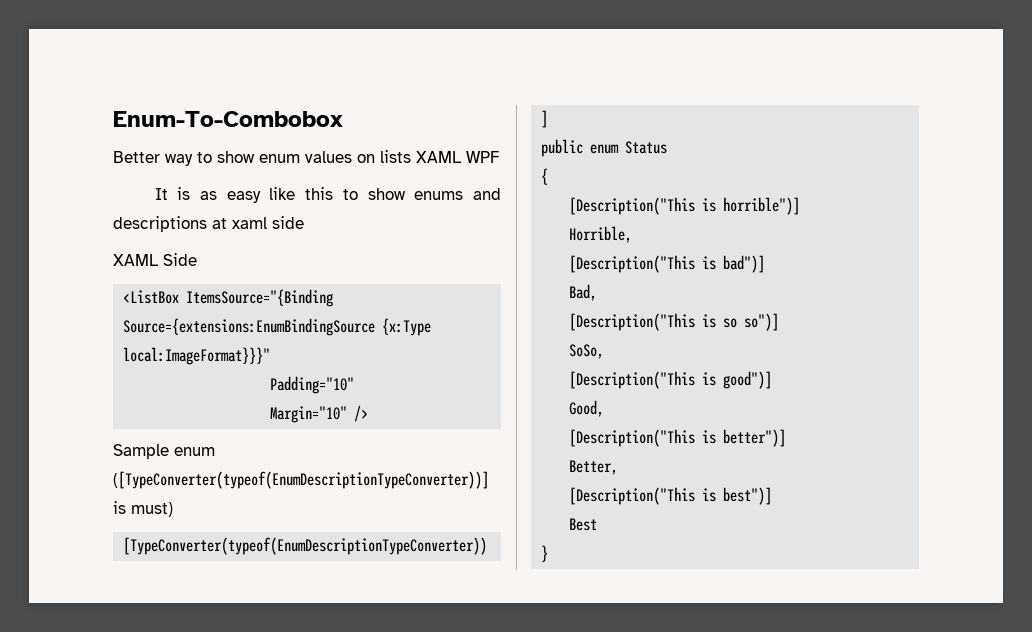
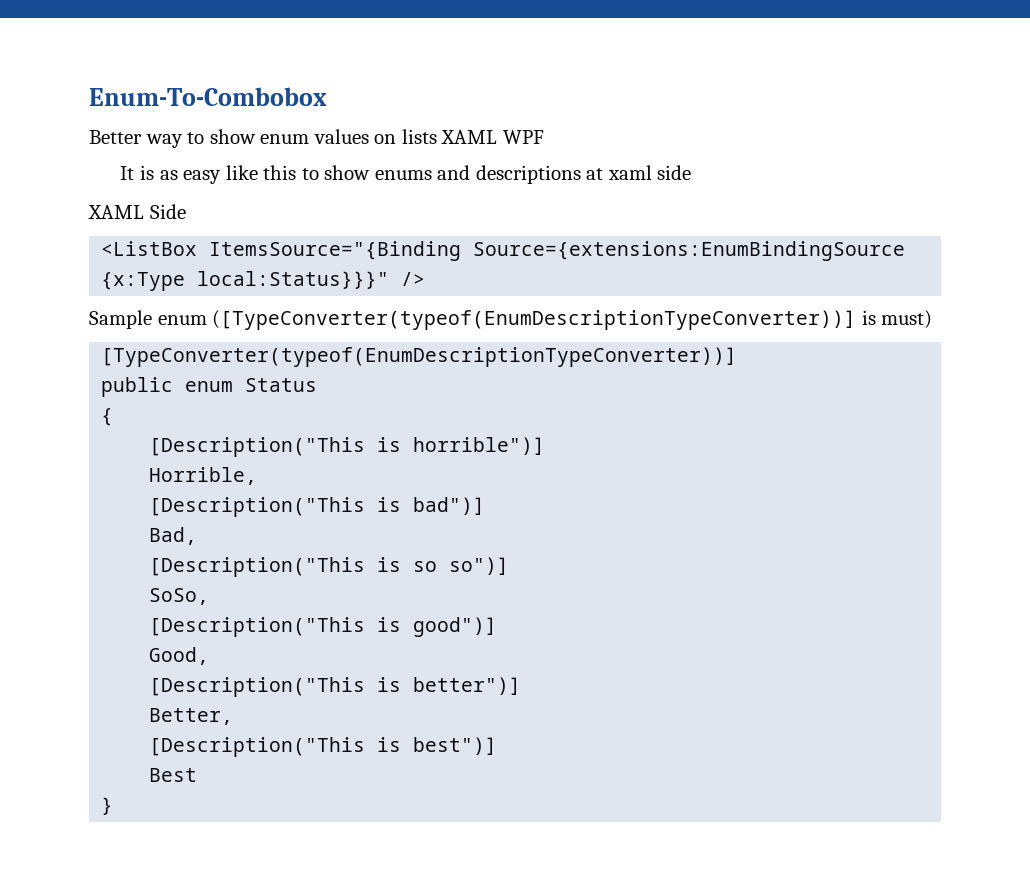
[123,347,271,365] [270,376,355,394] [270,406,348,423] local:ImageFormat}}}" // Padding="10" // Margin="10" -> [197,271,390,289] local:Status}}}"

